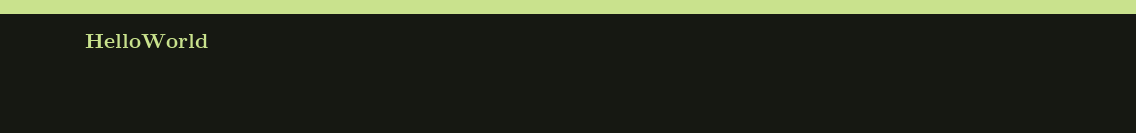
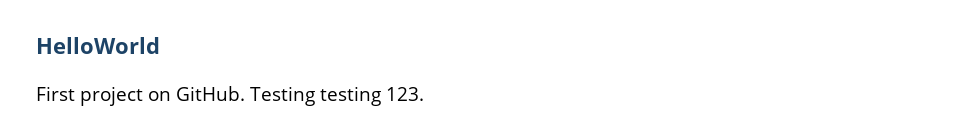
(208, 41) none -> [36,86,424,106] // First project on GitHub. Testing testing 123.

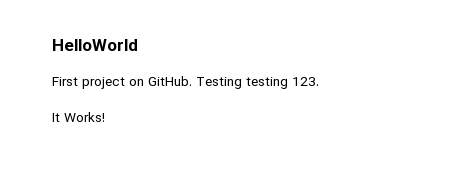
(424, 94) none -> [52,112,105,122] // It Works!

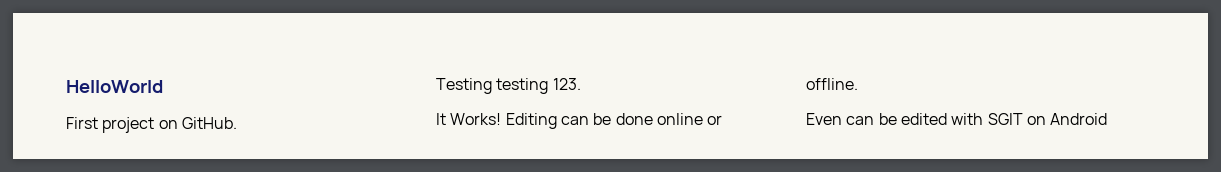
(192, 81) none -> (237, 123) //
(105, 117) none -> [505,113,723,129] [806,78,858,90] [806,113,1108,125] Editing can be done online or offline. // Even can be edited with SGIT on Android

